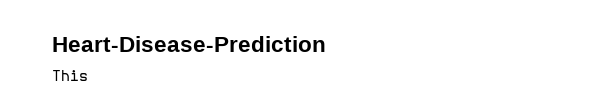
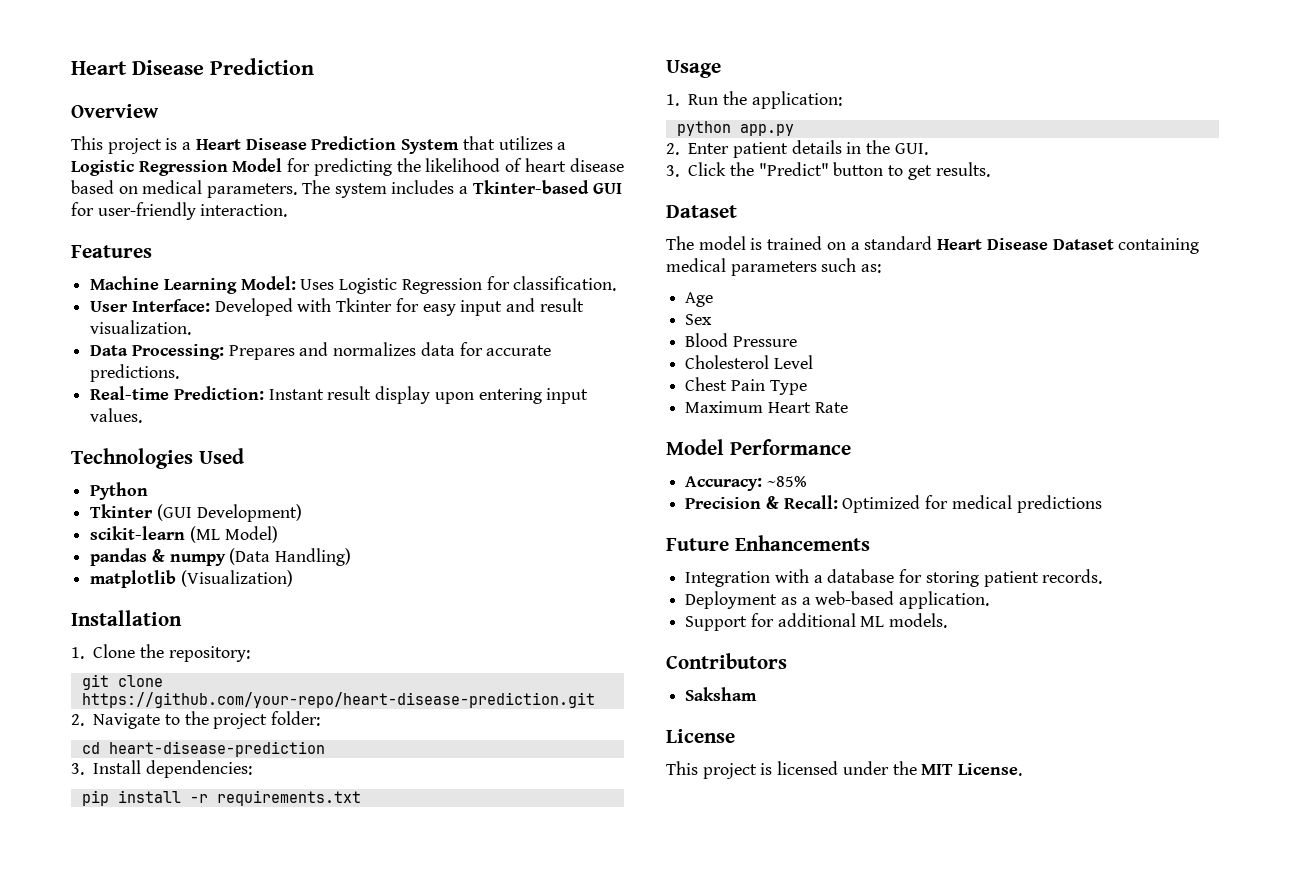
[52,36,326,52] [52,70,88,81] Heart-Disease-Prediction // This -> [71,58,314,75] [71,104,159,118] [71,136,567,154] [71,158,624,176] [71,180,622,198] [71,202,288,220] [71,245,152,258] [90,276,617,294] [90,298,584,316] [90,320,192,335] [90,342,552,360] [90,364,180,382] [90,386,589,404] [90,408,143,423] [71,448,244,469] [90,482,149,500] [90,504,302,522] [90,526,278,543] [90,548,352,566] [90,570,293,588] [71,610,182,626] [71,644,250,662] [81,674,163,690] [81,692,595,708] [71,711,321,729] [81,741,325,757] [71,760,252,778] [81,790,361,806] [666,60,721,78] [666,91,842,109] [676,121,794,136] [666,140,928,158] [666,162,990,180] [666,205,737,218] [666,236,1200,254] [666,258,882,276] [685,292,714,307] [685,314,713,325] [685,333,797,347] [685,355,813,369] [685,377,807,395] [685,401,848,413] [666,439,851,455] [685,476,807,491] [685,495,1102,513] [666,535,870,551] [685,569,1103,587] [685,591,990,609] [685,613,948,631] [666,653,787,669] [685,687,758,701] [666,729,735,743] [666,761,1023,779] Heart Disease Prediction // Overview // This project is a Heart Disease Prediction System that utilizes a Logistic Regression Model for predicting the likelihood of heart disease based on medical parameters. The system includes a Tkinter-based GUI for user-friendly interaction. // Features // Machine Learning Model: Uses Logistic Regression for classification. // User Interface: Developed with Tkinter for easy input and result visualization. // Data Processing: Prepares and normalizes data for accurate predictions. // Real-time Prediction: Instant result display upon entering input values. // Technologies Used // Python // Tkinter (GUI Development) // scikit-learn (ML Model) // pandas & numpy (Data Handling) // matplotlib (Visualization) // Installation // 1. Clone the repository: // git clone https://github.com/your-repo/heart-disease-prediction.git // 2. Navigate to the project folder: // cd heart-disease-prediction // 3. Install dependencies: // pip install -r requirements.txt // Usage // 1. Run the application: // python app.py // 2. Enter patient details in the GUI. // 3. Click the "Predict" button to get results. // Dataset // The model is trained on a standard Heart Disease Dataset containing medical parameters such as: // Age // Sex // Blood Pressure // Cholesterol Level // Chest Pain Type // Maximum Heart Rate // Model Performance // Accuracy: ~85% // Precision & Recall: Optimized for medical predictions // Future Enhancements // Integration with a database for storing patient records. // Deployment as a web-based application. // Support for additional ML models. // Contributors // Saksham // License // This project is licensed under the MIT License.

